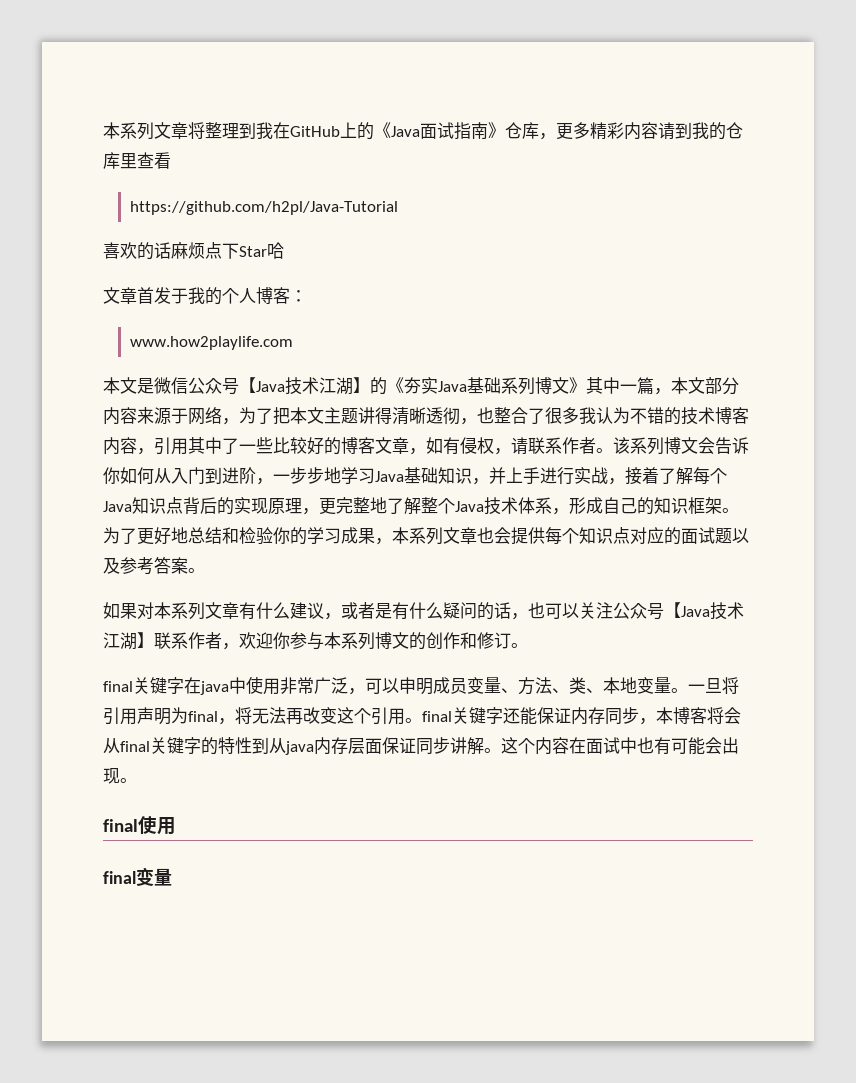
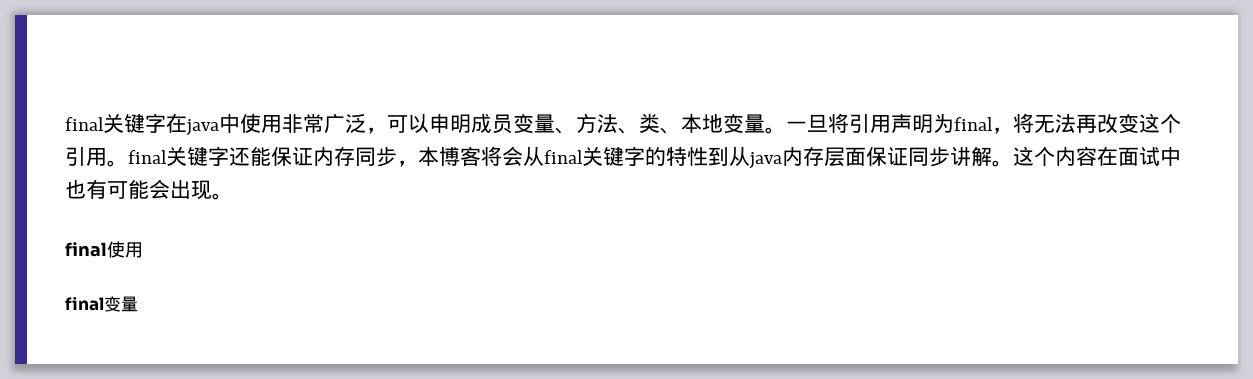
[103,122,743,140] [103,152,171,169] [130,201,399,215] [103,242,284,260] [103,287,307,305] [130,336,294,350] [103,377,739,395] [103,407,749,425] [103,437,749,455] [103,467,727,485] [103,497,739,515] [103,527,749,545] [103,556,205,575] [103,602,744,620] [103,632,528,650] 本系列文章将整理到我在GitHub上的《Java面试指南》仓库，更多精彩内容请到我的仓库里查看 // https://github.com/h2pl/Java-Tutorial // 喜欢的话麻烦点下Star哈 // 文章首发于我的个人博客： // www.how2playlife.com // 本文是微信公众号【Java技术江湖】的《夯实Java基础系列博文》其中一篇，本文部分内容来源于网络，为了把本文主题讲得清晰透彻，也整合了很多我认为不错的技术博客内容，引用其中了一些比较好的博客文章，如有侵权，请联系作者。该系列博文会告诉你如何从入门到进阶，一步步地学习Java基础知识，并上手进行实战，接着了解每个Java知识点背后的实现原理，更完整地了解整个Java技术体系，形成自己的知识框架。为了更好地总结和检验你的学习成果，本系列文章也会提供每个知识点对应的面试题以及参考答案。 // 如果对本系列文章有什么建议，或者是有什么疑问的话，也可以关注公众号【Java技术江湖】联系作者，欢迎你参与本系列博文的创作和修订。 // -> (65, 124) none

